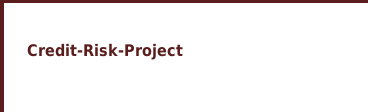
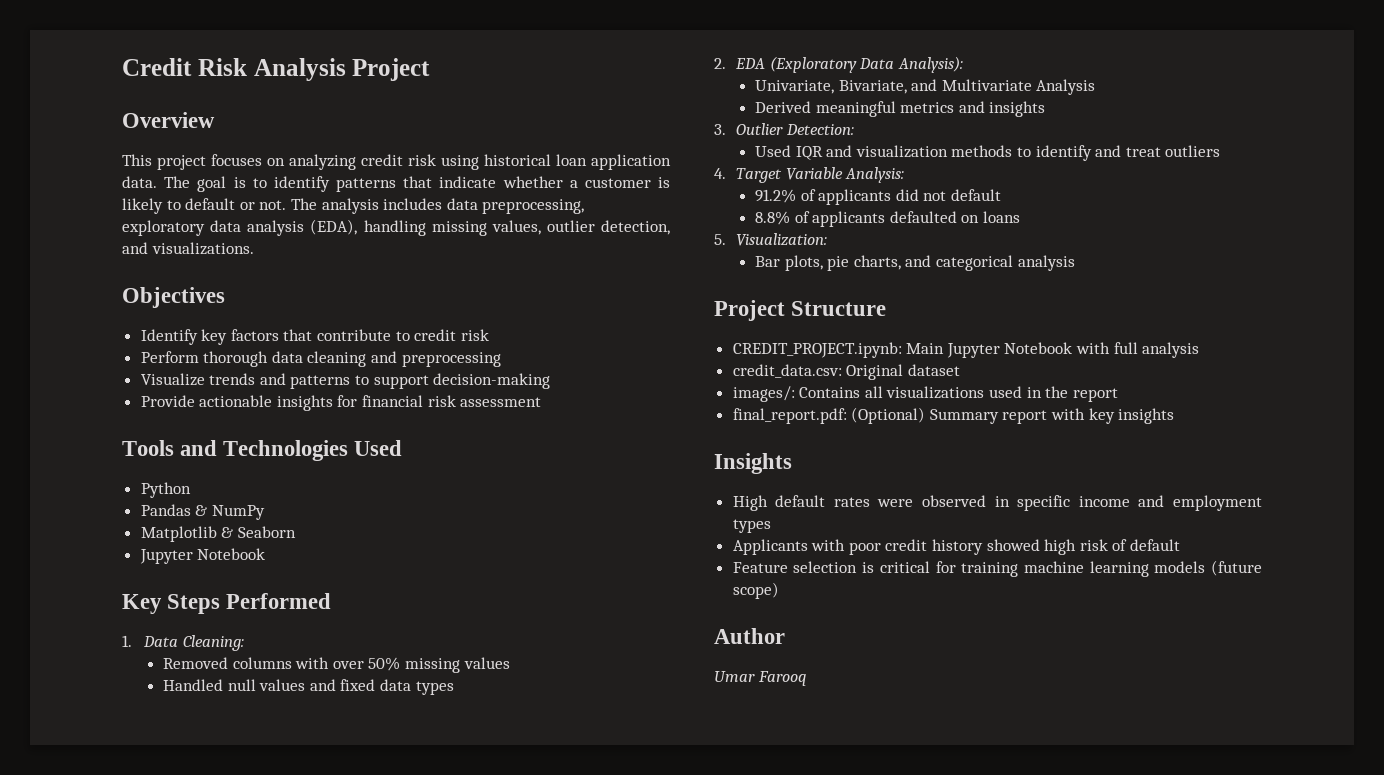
[27,43,183,60] Credit-Risk-Project -> [122,58,431,81] [122,112,215,128] [122,154,671,170] [122,176,670,192] [122,198,585,214] [122,219,670,236] [122,242,254,255] [122,287,225,308] [140,329,489,345] [140,351,501,367] [140,373,551,389] [140,395,542,411] [122,440,403,461] [140,482,191,498] [140,504,265,520] [140,526,296,542] [139,548,266,564] [122,593,332,614] [122,635,244,651] [162,657,510,673] [162,679,454,695] [714,56,964,73] [754,79,1096,95] [754,101,1046,117] [714,123,854,135] [754,145,1221,161] [714,167,905,183] [754,189,1001,205] [754,211,1020,227] [714,233,828,246] [754,255,1075,271] [714,300,887,321] [732,342,1200,358] [732,364,960,380] [732,386,1118,402] [732,407,1175,424] [714,453,792,474] [732,495,1262,511] [732,519,771,533] [732,539,1181,555] [732,560,1262,577] [732,582,779,599] [714,628,785,644] [714,671,807,686] Credit Risk Analysis Project // Overview // This project focuses on analyzing credit risk using historical loan application data. The goal is to identify patterns that indicate whether a customer is likely to default or not. The analysis includes data preprocessing, exploratory data analysis (EDA), handling missing values, outlier detection, and visualizations. // Objectives // Identify key factors that contribute to credit risk // Perform thorough data cleaning and preprocessing // Visualize trends and patterns to support decision-making // Provide actionable insights for financial risk assessment // Tools and Technologies Used // Python // Pandas & NumPy // Matplotlib & Seaborn // Jupyter Notebook // Key Steps Performed // 1. Data Cleaning: // Removed columns with over 50% missing values // Handled null values and fixed data types // 2. EDA (Exploratory Data Analysis): // Univariate, Bivariate, and Multivariate Analysis // Derived meaningful metrics and insights // 3. Outlier Detection: // Used IQR and visualization methods to identify and treat outliers // 4. Target Variable Analysis: // 91.2% of applicants did not default // 8.8% of applicants defaulted on loans // 5. Visualization: // Bar plots, pie charts, and categorical analysis // Project Structure // CREDIT_PROJECT.ipynb: Main Jupyter Notebook with full analysis // credit_data.csv: Original dataset // images/: Contains all visualizations used in the report // final_report.pdf: (Optional) Summary report with key insights // Insights // High default rates were observed in specific income and employment types // Applicants with poor credit history showed high risk of default // Feature selection is critical for training machine learning models (future scope) // Author // Umar Farooq

